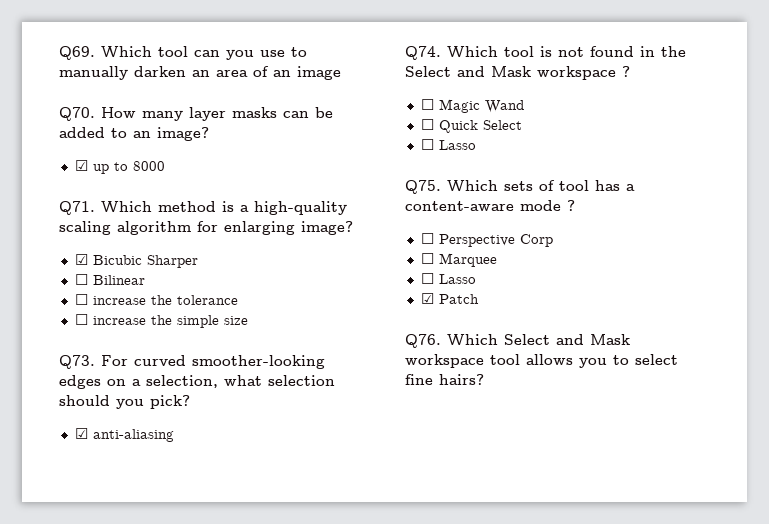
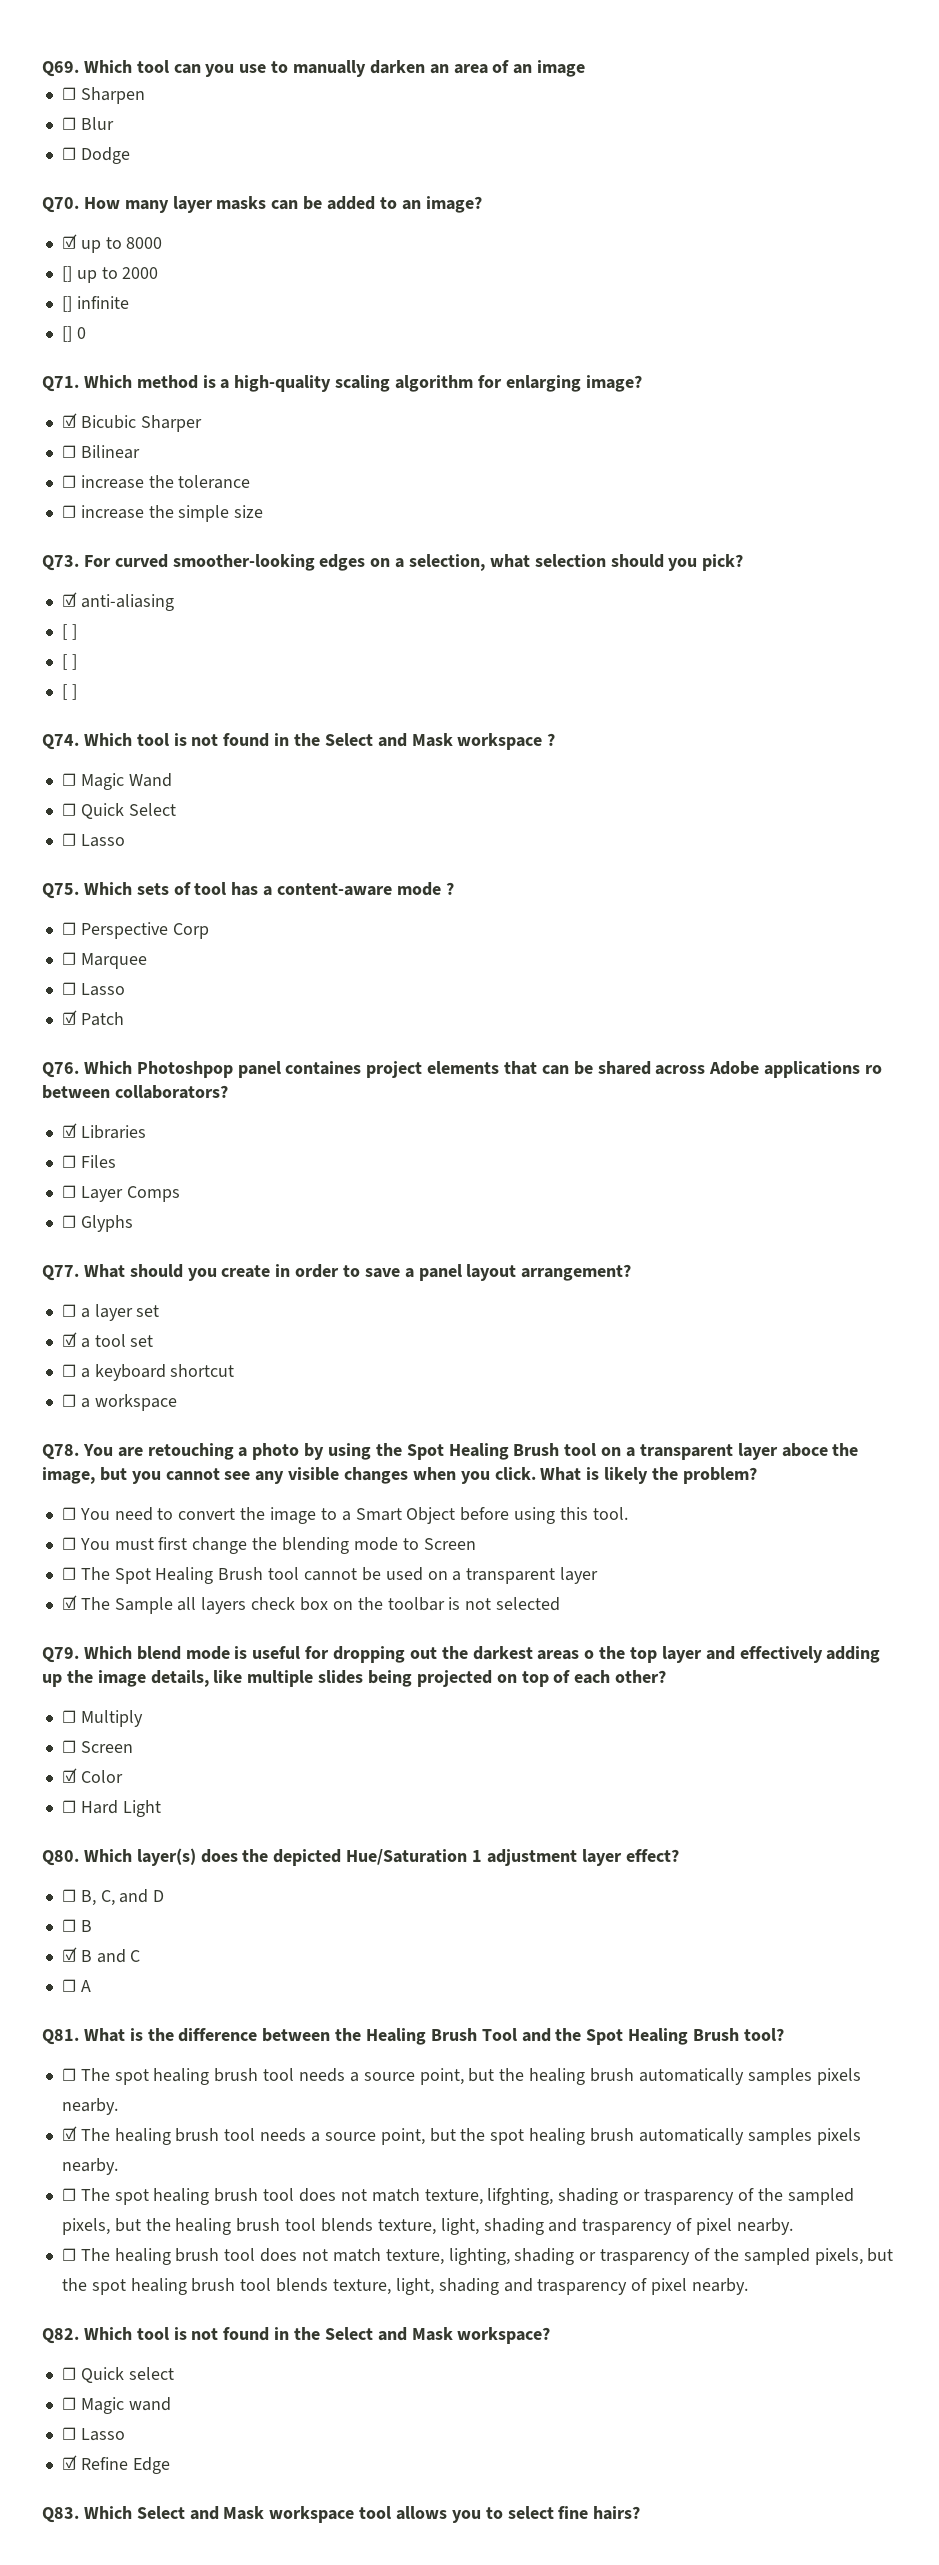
(341, 73) none -> [61,87,145,104] [61,117,114,130] [61,147,130,164] // ☐ Sharpen // ☐ Blur // ☐ Dodge
(165, 166) none -> [61,266,159,283] [61,296,129,312] [61,326,86,342] // [] up to 2000 // [] infinite // [] 0
(174, 435) none -> [61,624,77,640] [61,654,77,670] [61,684,77,700] // [ ] // [ ] // [ ]
(498, 340) none -> [136,1061,883,1078] [42,1085,228,1099] [61,1123,146,1139] [61,1155,116,1168] [61,1185,180,1202] [61,1215,133,1232] [42,1264,632,1281] [61,1304,160,1321] [61,1332,154,1348] [61,1364,235,1381] [61,1394,177,1411] [42,1443,859,1460] [42,1467,757,1484] [61,1507,628,1524] [61,1537,476,1554] [61,1567,599,1584] [61,1595,561,1614] [42,1646,881,1663] [42,1670,667,1687] [61,1710,143,1727] [61,1740,133,1753] [61,1768,123,1783] [61,1800,161,1817] [42,1848,679,1866] [61,1889,165,1906] [61,1919,92,1932] [61,1947,141,1963] [61,1979,91,1992] [42,2028,784,2045] [61,2068,861,2085] [61,2098,118,2115] [61,2126,861,2145] [61,2158,118,2175] [61,2188,854,2205] [61,2218,793,2235] [61,2248,894,2265] [61,2278,748,2295] [42,2327,551,2344] [61,2367,174,2383] [61,2397,171,2414] [61,2427,125,2441] [61,2455,170,2474] [42,2506,132,2523] Photoshpop panel containes project elements that can be shared across Adobe applications ro between collaborators? // ☑ Libraries // ☐ Files // ☐ Layer Comps // ☐ Glyphs // Q77. What should you create in order to save a panel layout arrangement? // ☐ a layer set // ☑ a tool set // ☐ a keyboard shortcut // ☐ a workspace // Q78. You are retouching a photo by using the Spot Healing Brush tool on a transparent layer aboce the image, but you cannot see any visible changes when you click. What is likely the problem? // ☐ You need to convert the image to a Smart Object before using this tool. // ☐ You must first change the blending mode to Screen // ☐ The Spot Healing Brush tool cannot be used on a transparent layer // ☑ The Sample all layers check box on the toolbar is not selected // Q79. Which blend mode is useful for dropping out the darkest areas o the top layer and effectively adding up the image details, like multiple slides being projected on top of each other? // ☐ Multiply // ☐ Screen // ☑ Color // ☐ Hard Light // Q80. Which layer(s) does the depicted Hue/Saturation 1 adjustment layer effect? // ☐ B, C, and D // ☐ B // ☑ B and C // ☐ A // Q81. What is the difference between the Healing Brush Tool and the Spot Healing Brush tool? // ☐ The spot healing brush tool needs a source point, but the healing brush automatically samples pixels nearby. // ☑ The healing brush tool needs a source point, but the spot healing brush automatically samples pixels nearby. // ☐ The spot healing brush tool does not match texture, lifghting, shading or trasparency of the sampled pixels, but the healing brush tool blends texture, light, shading and trasparency of pixel nearby. // ☐ The healing brush tool does not match texture, lighting, shading or trasparency of the sampled pixels, but the spot healing brush tool blends texture, light, shading and trasparency of pixel nearby. // Q82. Which tool is not found in the Select and Mask workspace? // ☐ Quick select // ☐ Magic wand // ☐ Lasso // ☑ Refine Edge // Q83. Which

